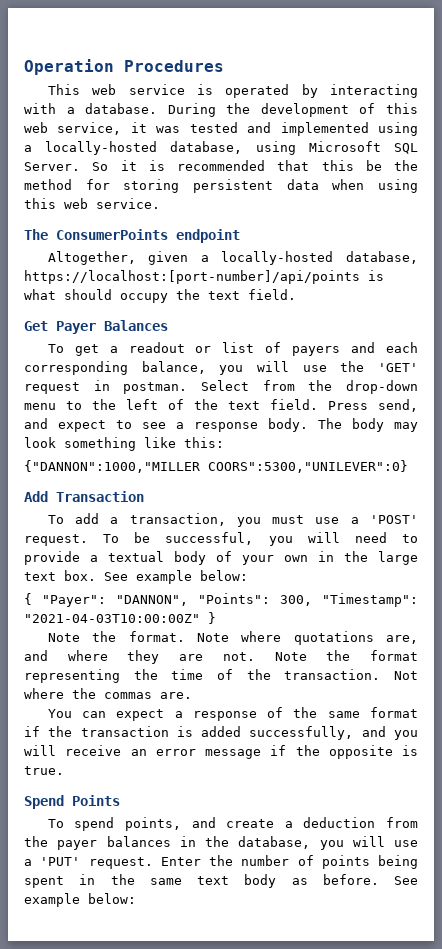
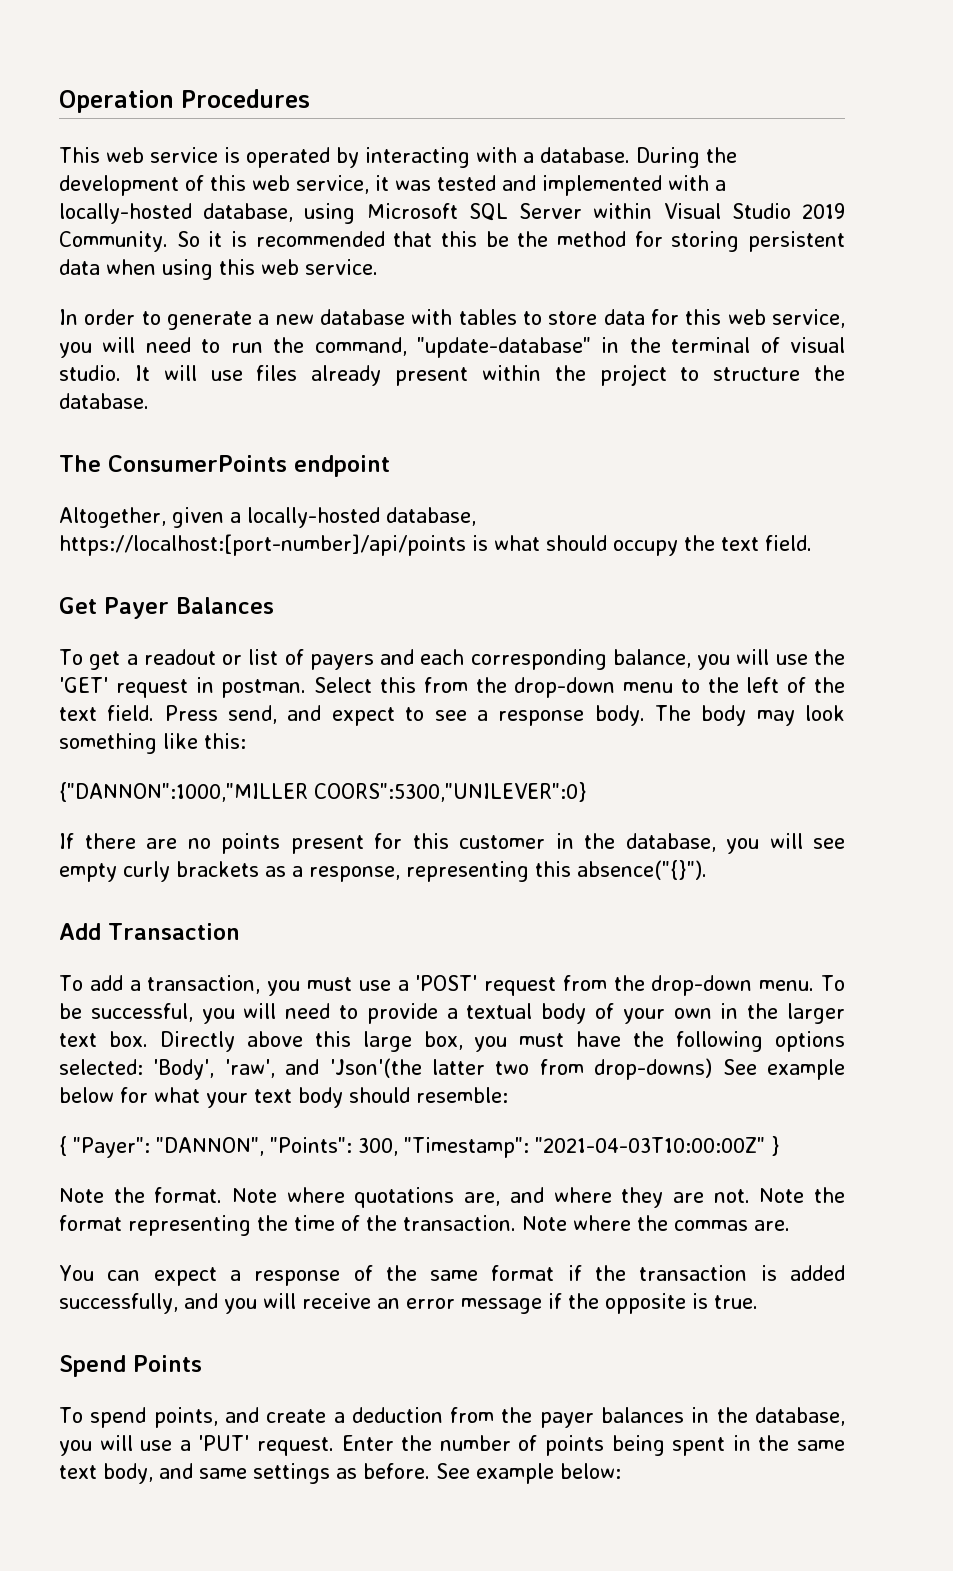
[378,122,418,136] using -> [668,175,709,191] with
[24,162,80,171] Server. -> [519,203,845,219] [59,231,168,252] Server within Visual Studio 2019 Community.
(160, 203) none -> [59,309,846,330] [59,337,845,358] [59,364,846,386] [59,393,149,409] // In order to generate a new database with tables to store data for this web service, you will need to run the command, "update-database" in the terminal of visual studio. It will use files already present within the project to structure the database.
(249, 385) none -> [379,677,416,693] this
(408, 466) none -> [59,833,845,854] [59,860,707,882] // If there are no points present for this customer in the database, you will see empty curly brackets as a response, representing this absence("{}").
[24,534,88,546] request. -> [484,975,815,996] request from the drop-down menu.
[378,551,418,565] large -> [786,1003,845,1024] larger
[104,570,248,584] See example below: -> [159,1031,845,1052] [59,1058,845,1080] [59,1087,508,1108] Directly above this large box, you must have the following options selected: 'Body', 'raw', and 'Json'(the latter two from drop-downs) See example below for what your text body should resemble:
[394,671,418,680] Not -> [522,1216,567,1231] Note
[244,874,277,888] body -> [103,1463,330,1484] body, and same settings

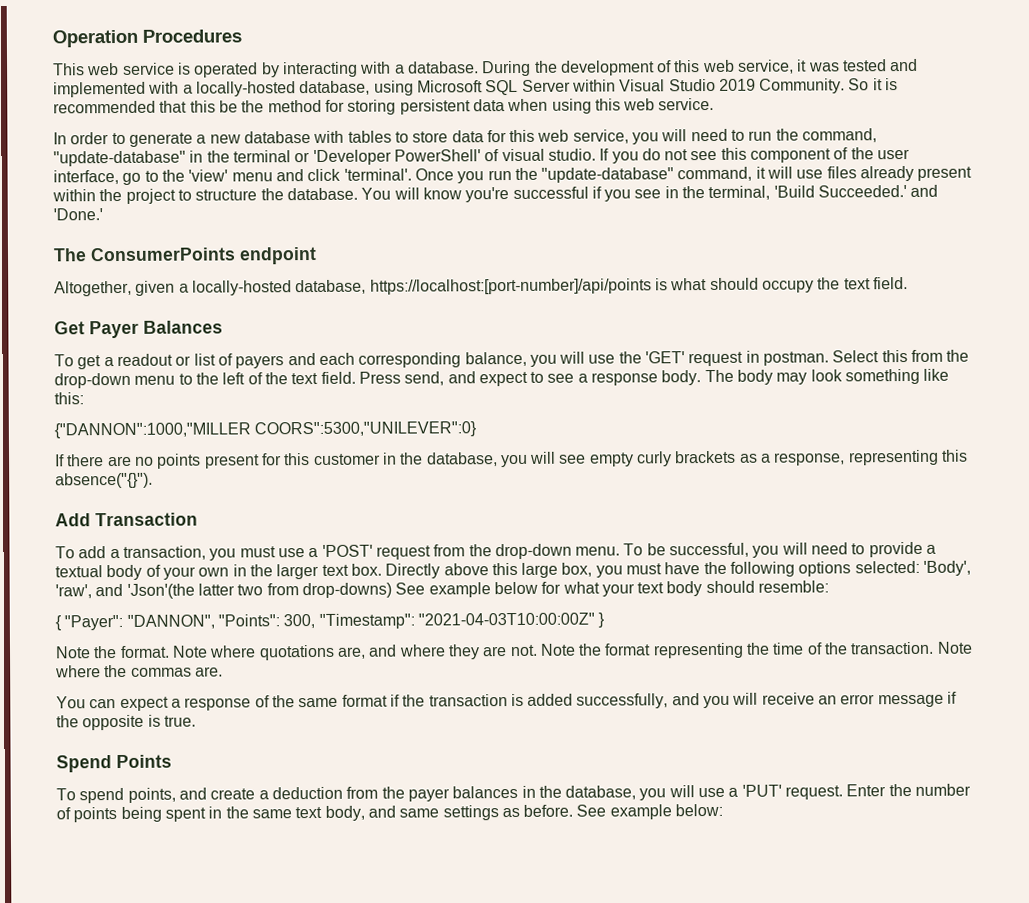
[760,337,845,353] [59,365,150,381] of visual studio. It -> [294,147,911,166] [53,166,766,185] or 'Developer PowerShell' of visual studio. If you do not see this component of the user interface, go to the 'view' menu and click 'terminal'. Once you run the "update-database" command, it
(149, 401) none -> [361,184,939,203] [53,208,103,221] You will know you're successful if you see in the terminal, 'Build Succeeded.' and 'Done.'

